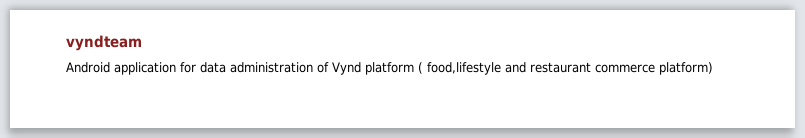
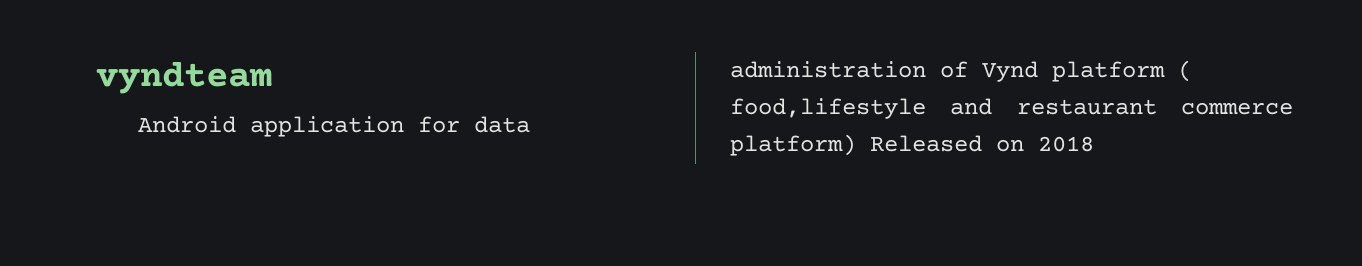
(713, 68) none -> [870,135,1094,152] Released on 2018

